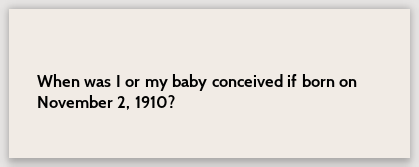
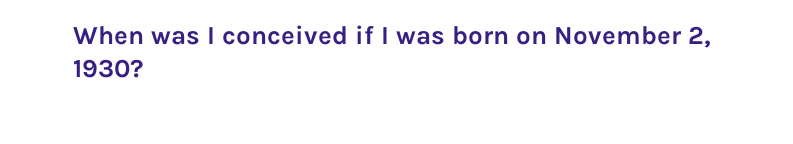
[125,74,298,91] or my baby conceived if -> [222,25,446,45] conceived if I was
[134,95,175,108] 1910? -> [73,59,143,78] 1930?

